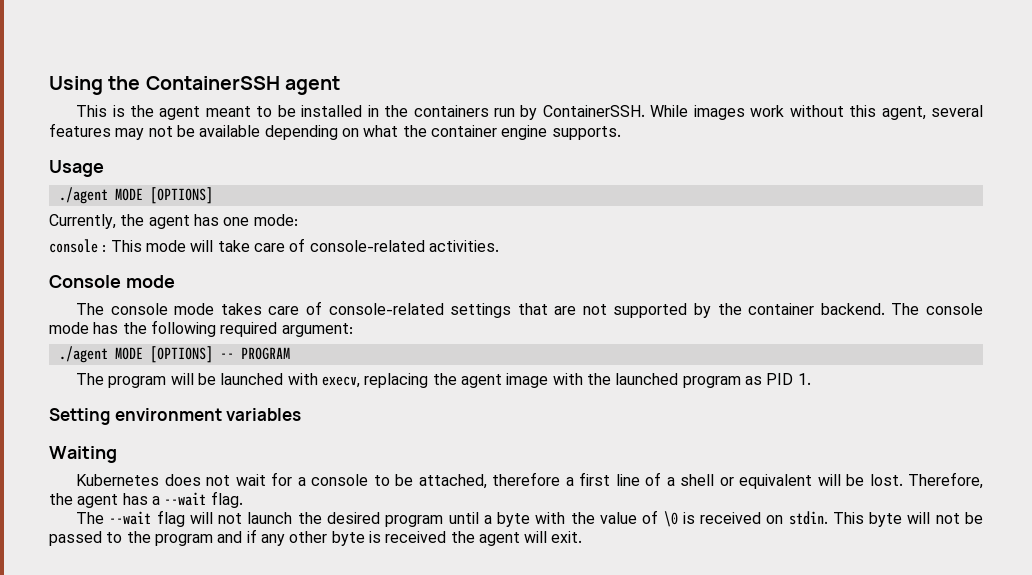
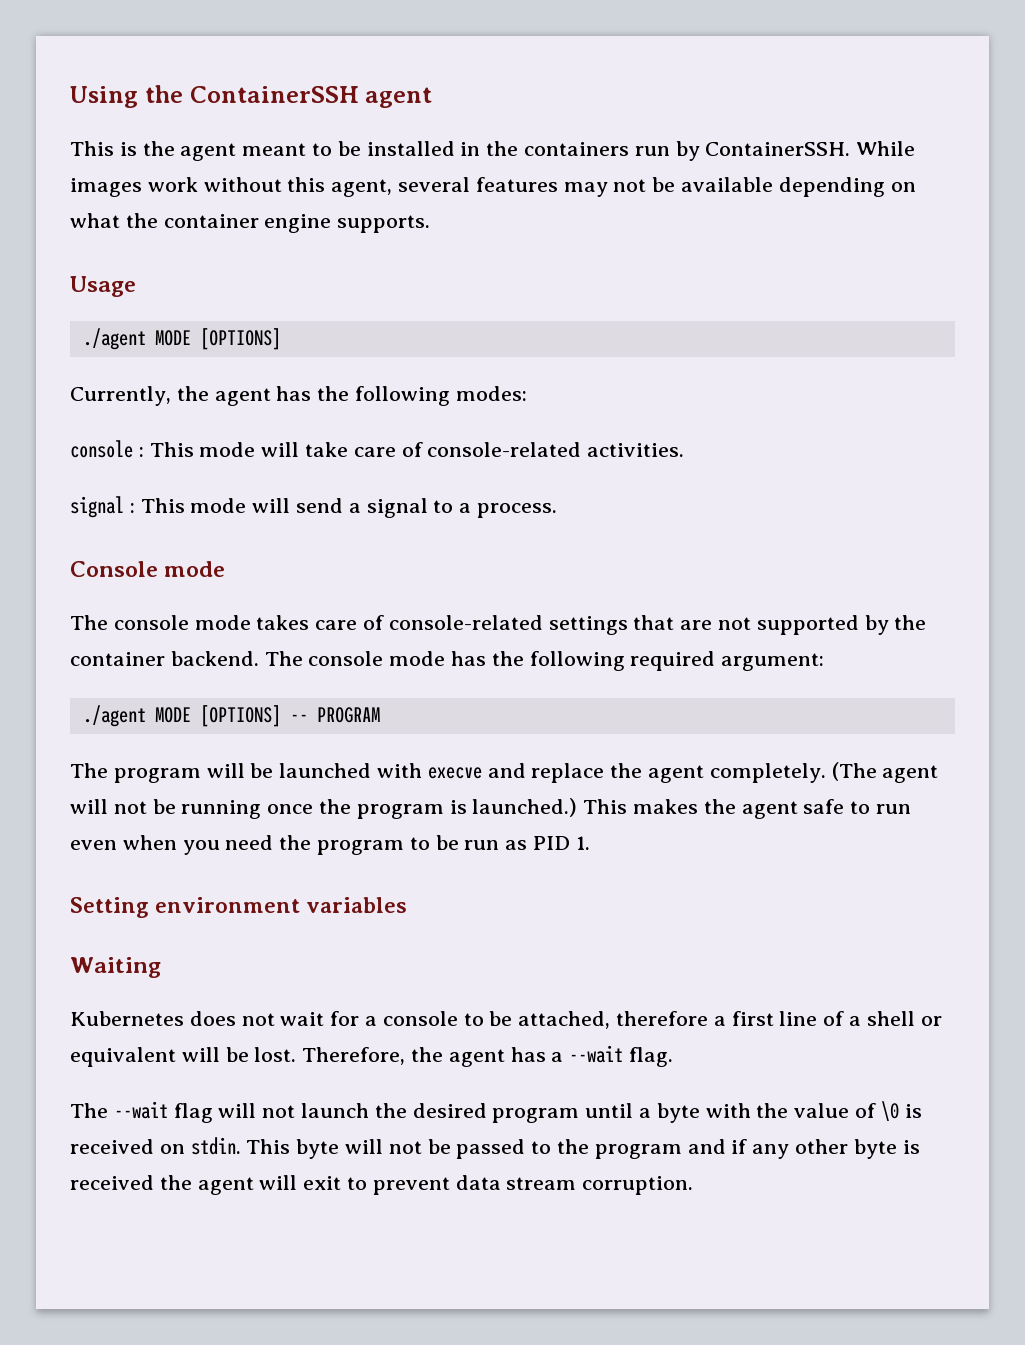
[223,214,298,226] one mode: -> [317,386,527,406] the following modes:
(499, 246) none -> [70,496,558,518] // signal : This mode will send a signal to a process.
[321,373,741,388] execv, replacing the agent image with the launched program -> [427,762,939,783] [70,798,912,819] [70,835,500,855] execve and replace the agent completely. (The agent will not be running once the program is launched.) This makes the agent safe to run even when you need the program to be run
[551,531,583,543] exit. -> [303,1175,694,1195] exit to prevent data stream corruption.

